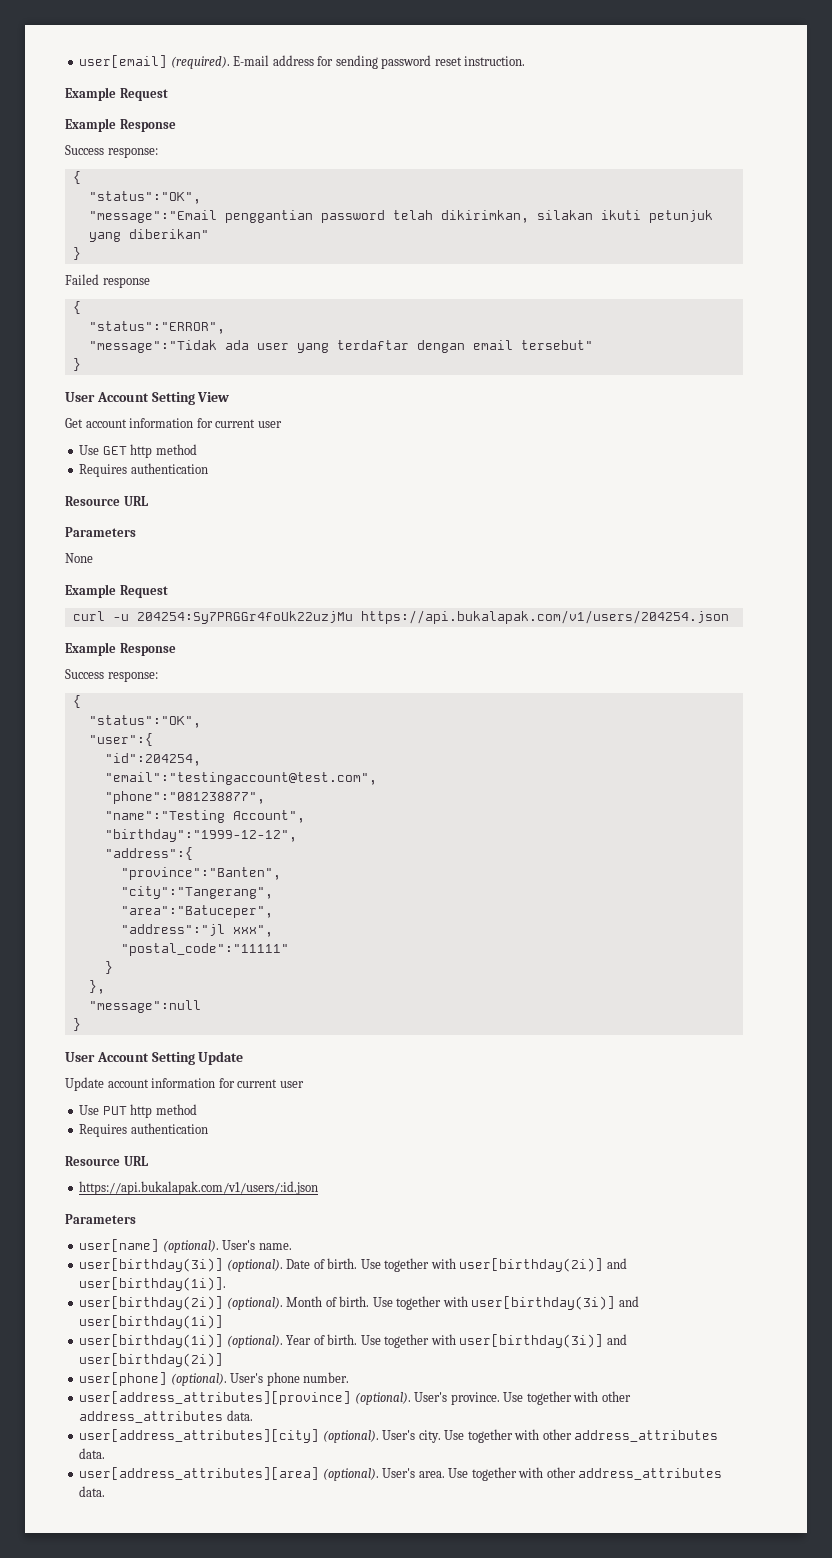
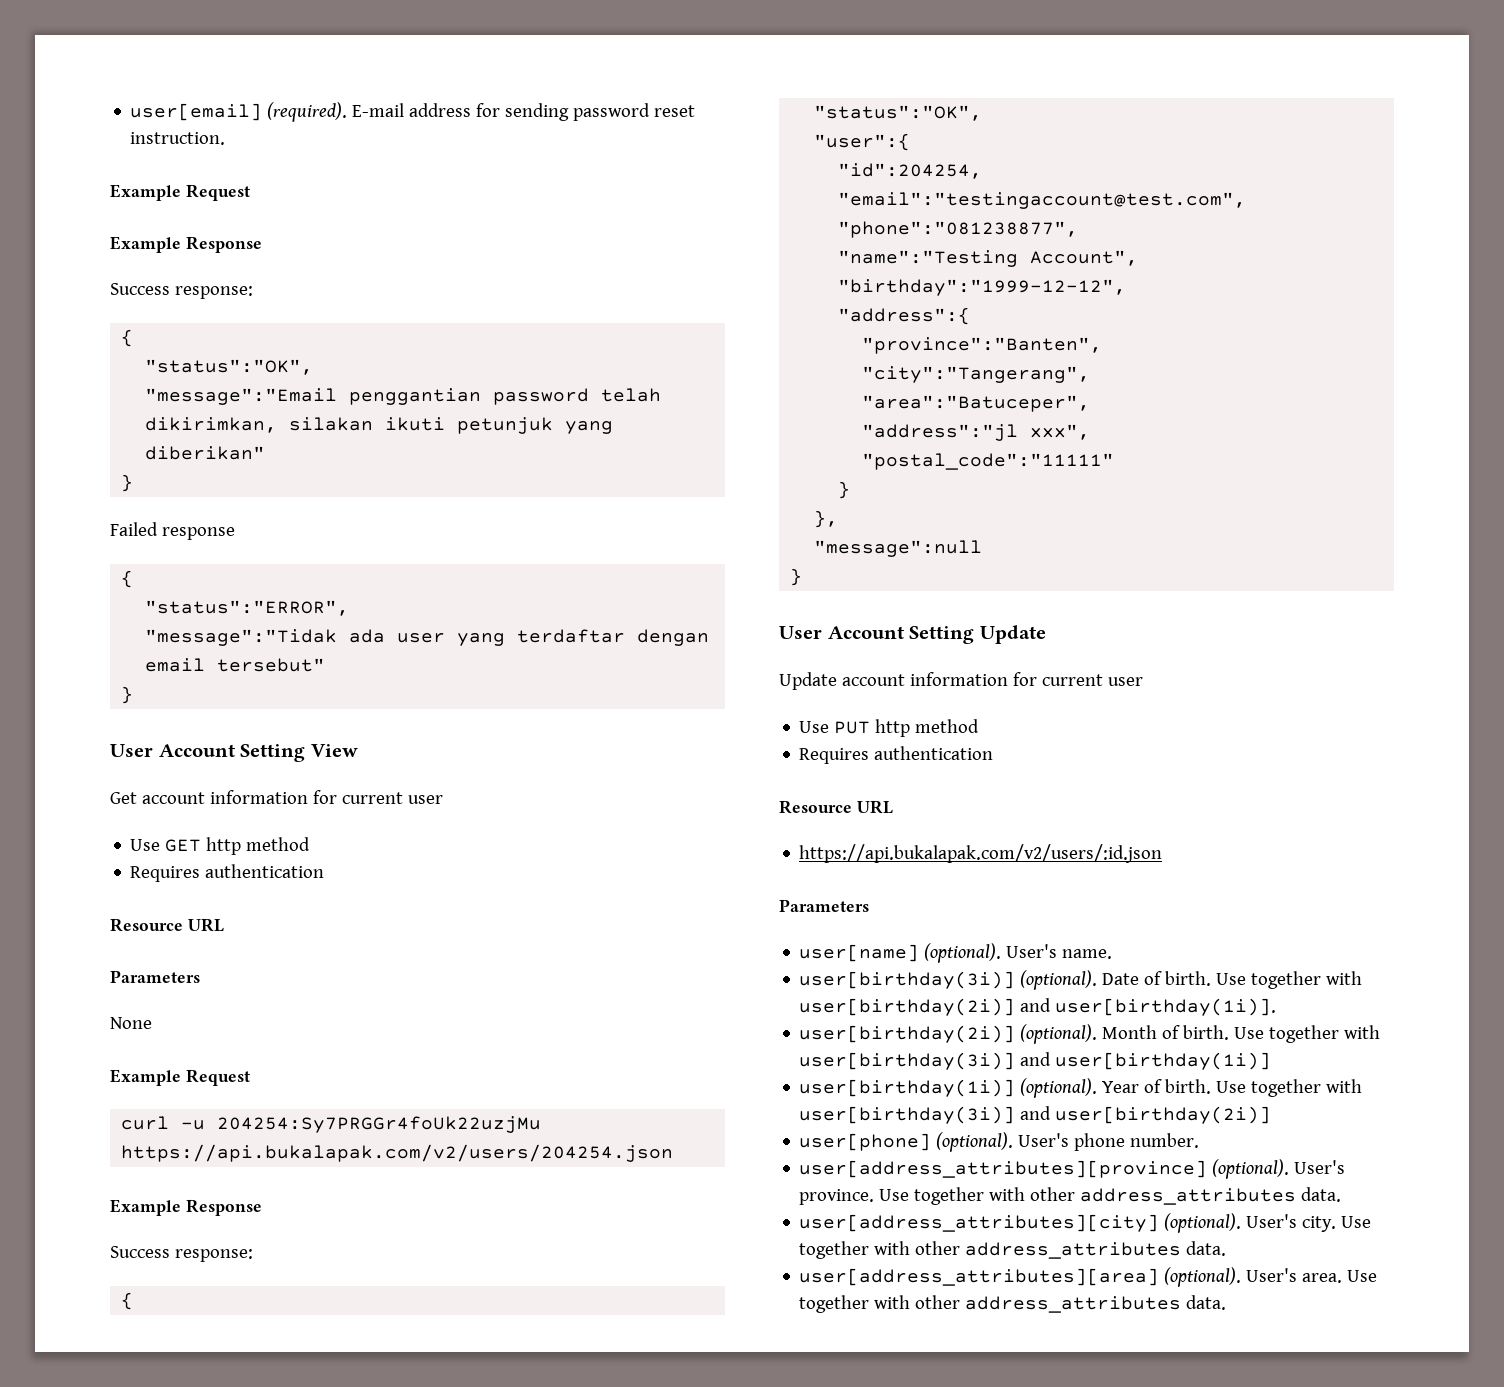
[360,610,729,624] https://api.bukalapak.com/v1/users/204254.json -> [121,1144,674,1162] https://api.bukalapak.com/v2/users/204254.json
[79,1181,319,1195] https://api.bukalapak.com/v1/users/:id.json -> [799,844,1163,863] https://api.bukalapak.com/v2/users/:id.json

